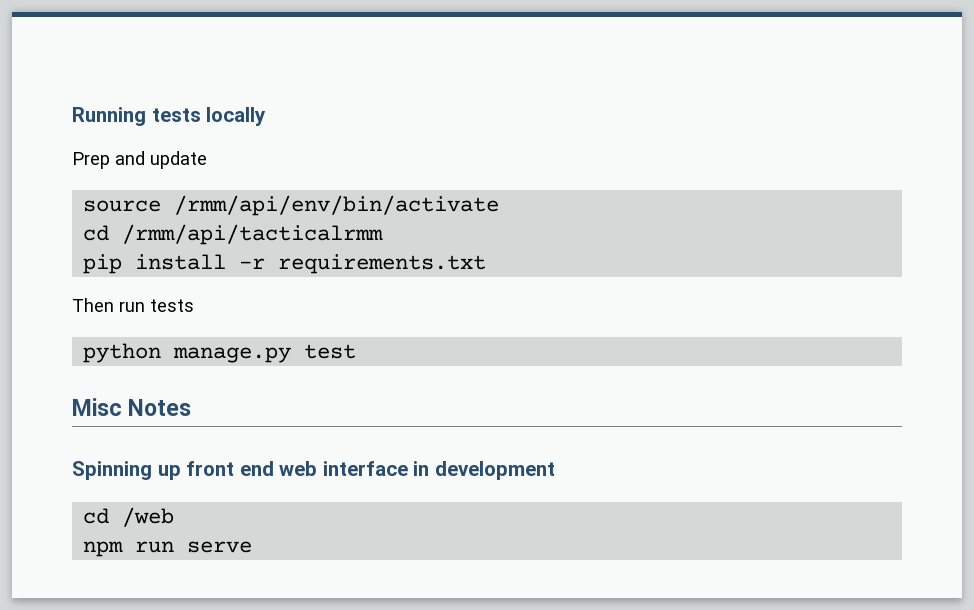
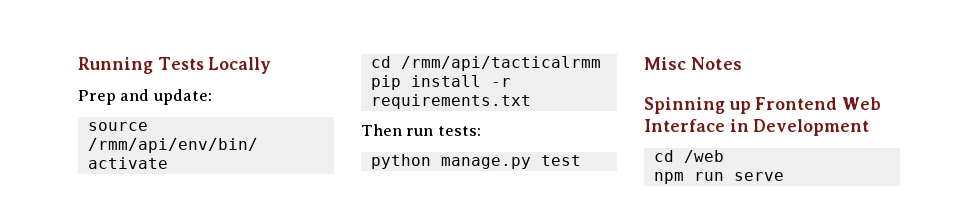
[151,107,267,126] tests locally -> [157,57,272,74] Tests Locally
[150,151,207,169] update -> [152,89,212,105] update:
[150,299,194,312] tests -> [437,126,481,136] tests:
[186,461,555,480] front end web interface in development -> [755,97,882,110] [644,119,870,136] Frontend Web Interface in Development

